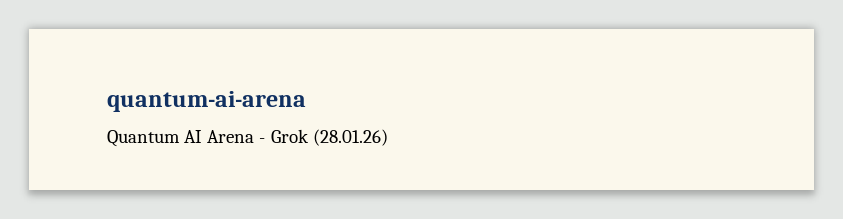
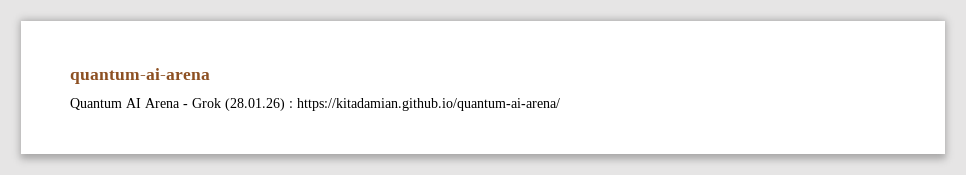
(388, 137) none -> [289,98,560,111] : https://kitadamian.github.io/quantum-ai-arena/

